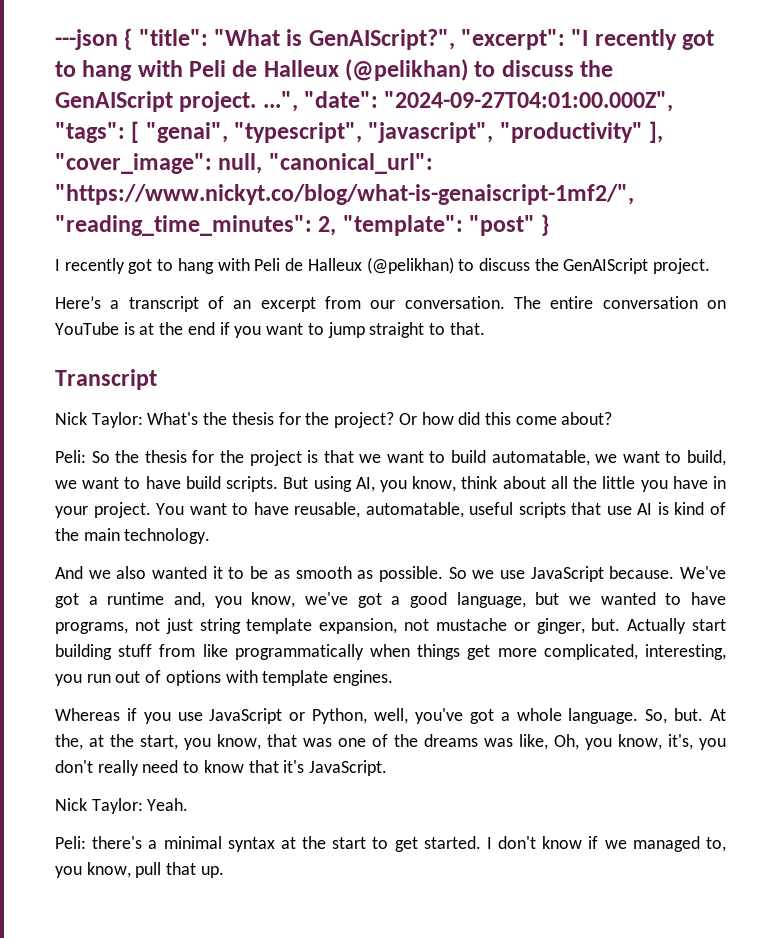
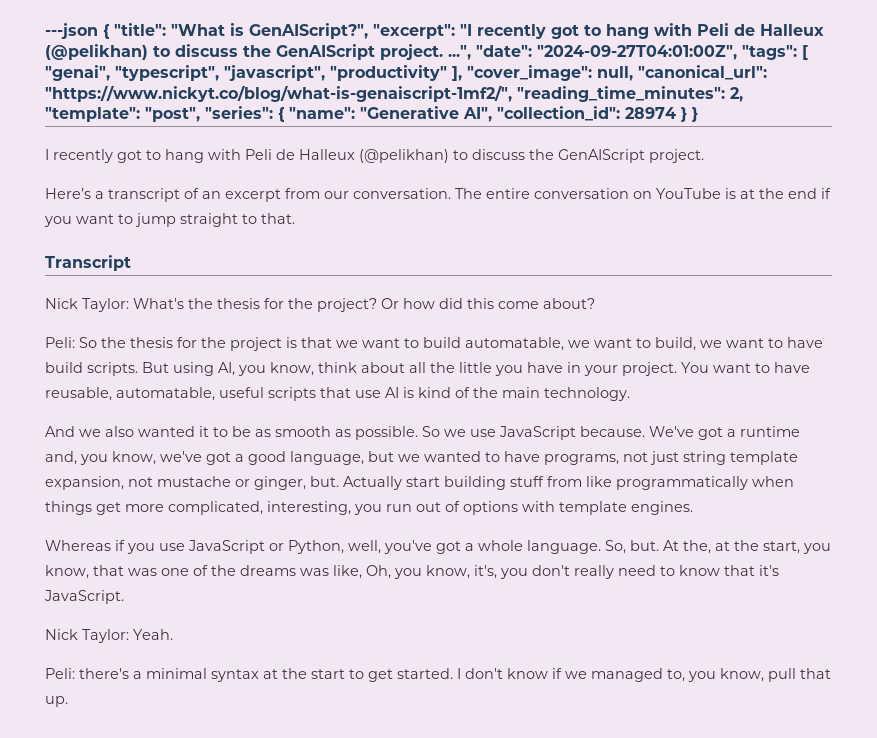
[384,91,674,112] "2024-09-27T04:01:00.000Z", -> [537,45,737,60] "2024-09-27T04:01:00Z",
[469,215,536,236] "post" -> [145,106,687,122] "post", "series": { "name": "Generative AI", "collection_id": 28974 }

